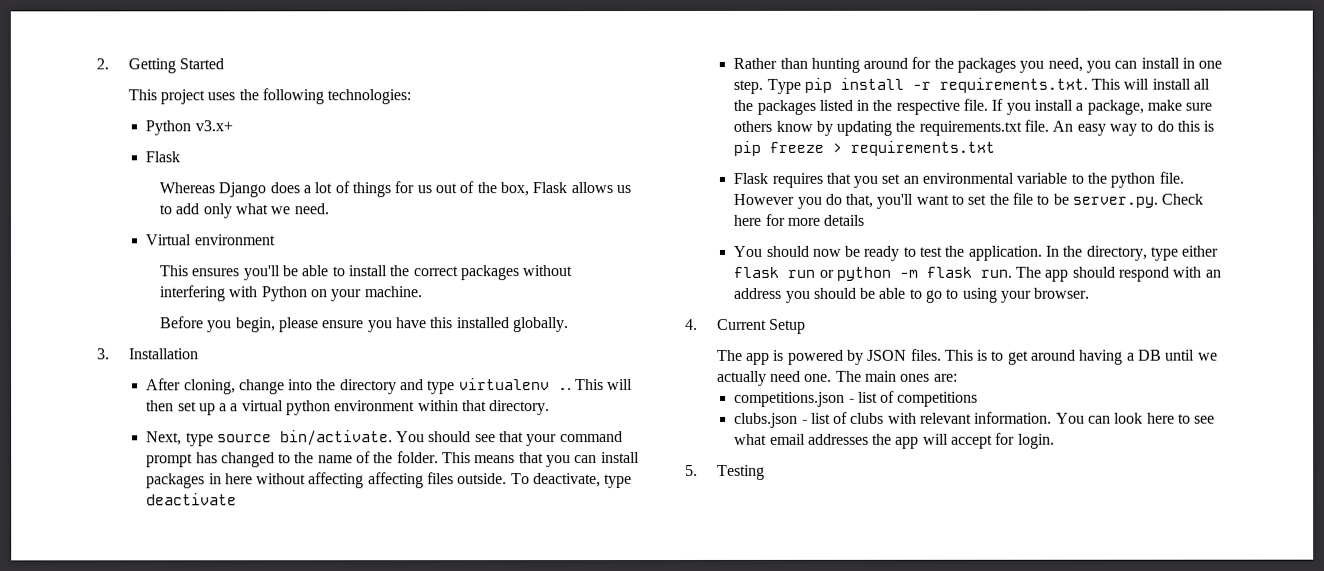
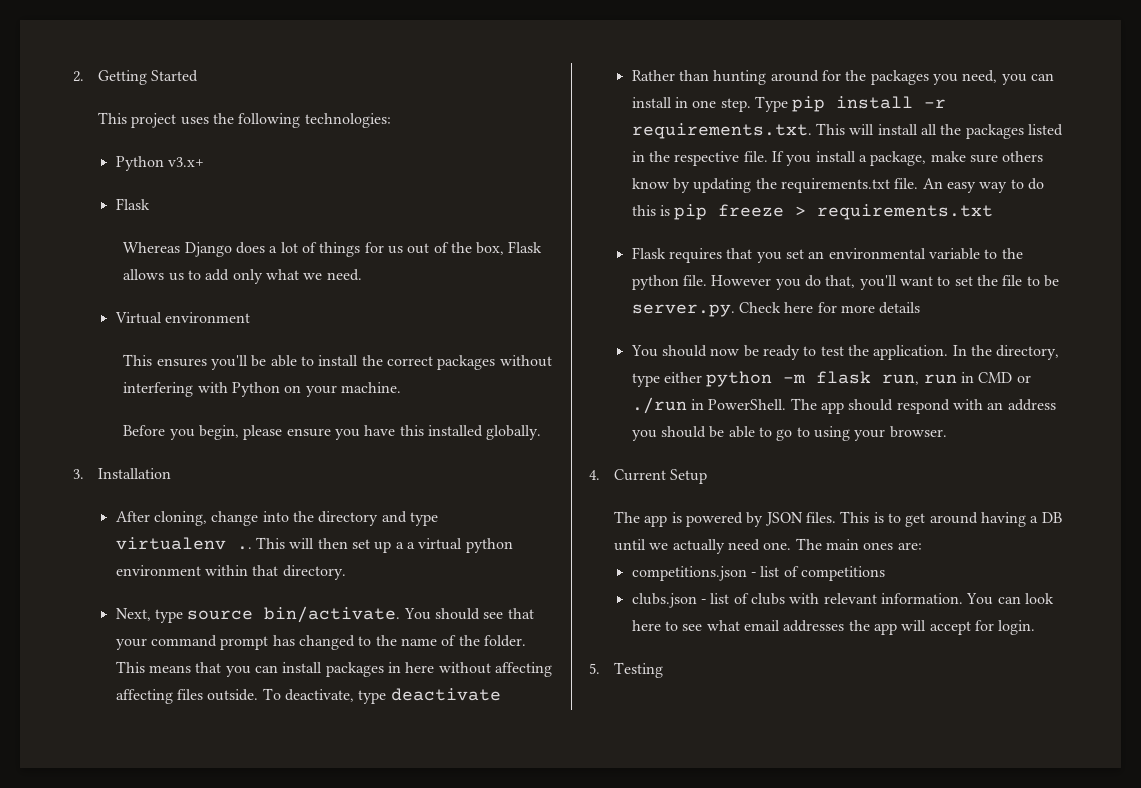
[733,266,1012,281] flask run or python -m flask run. -> [706,371,1031,387] [631,397,787,414] python -m flask run, run in CMD or ./run in PowerShell.

